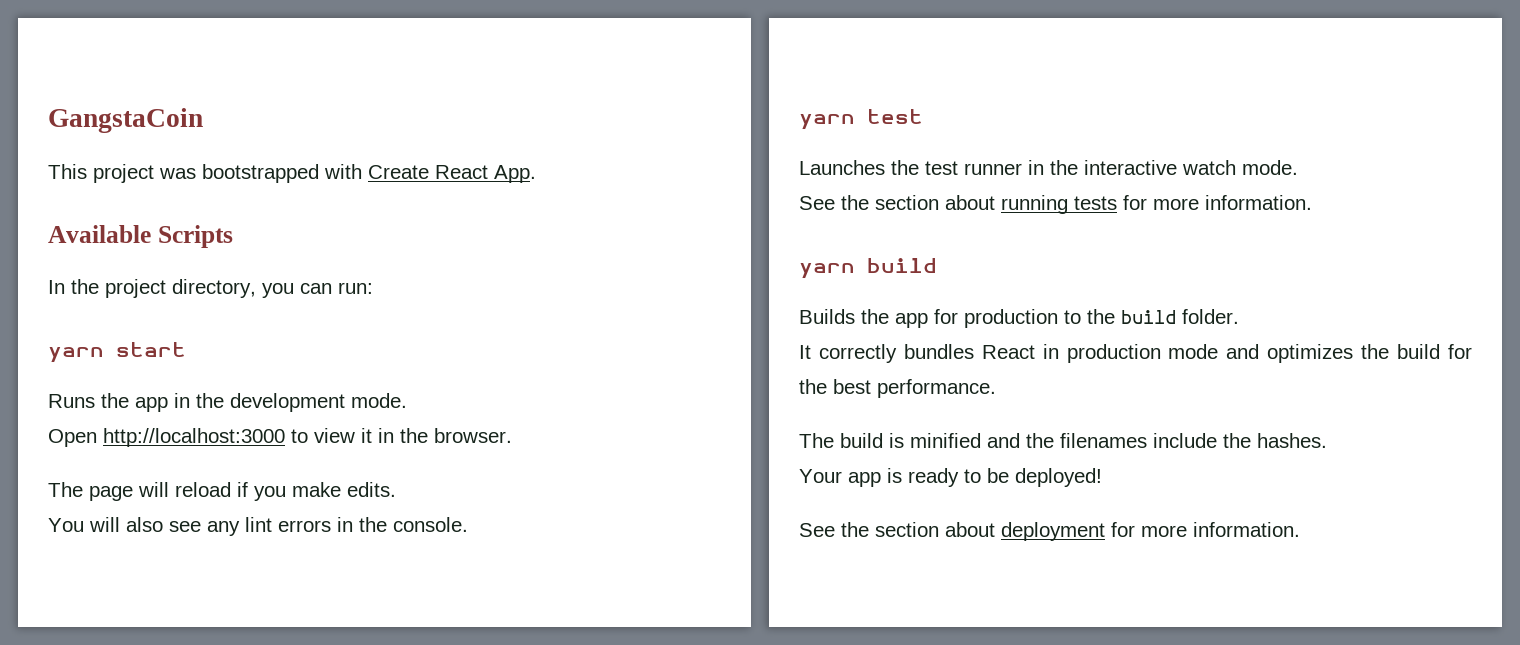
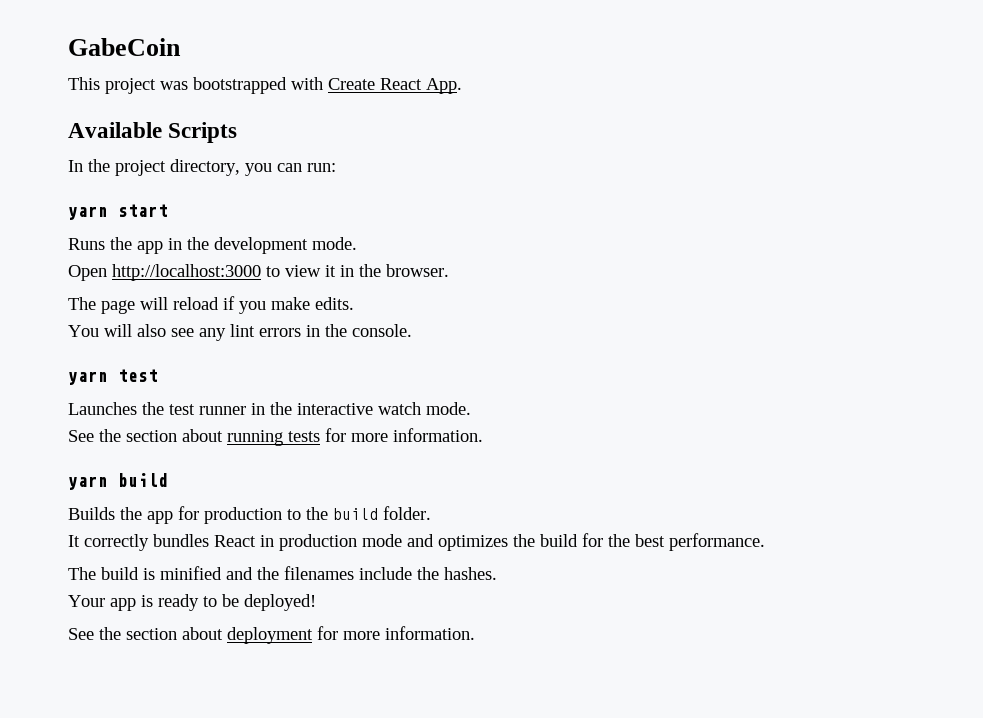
[48,108,203,133] GangstaCoin -> [68,38,181,56] GabeCoin

